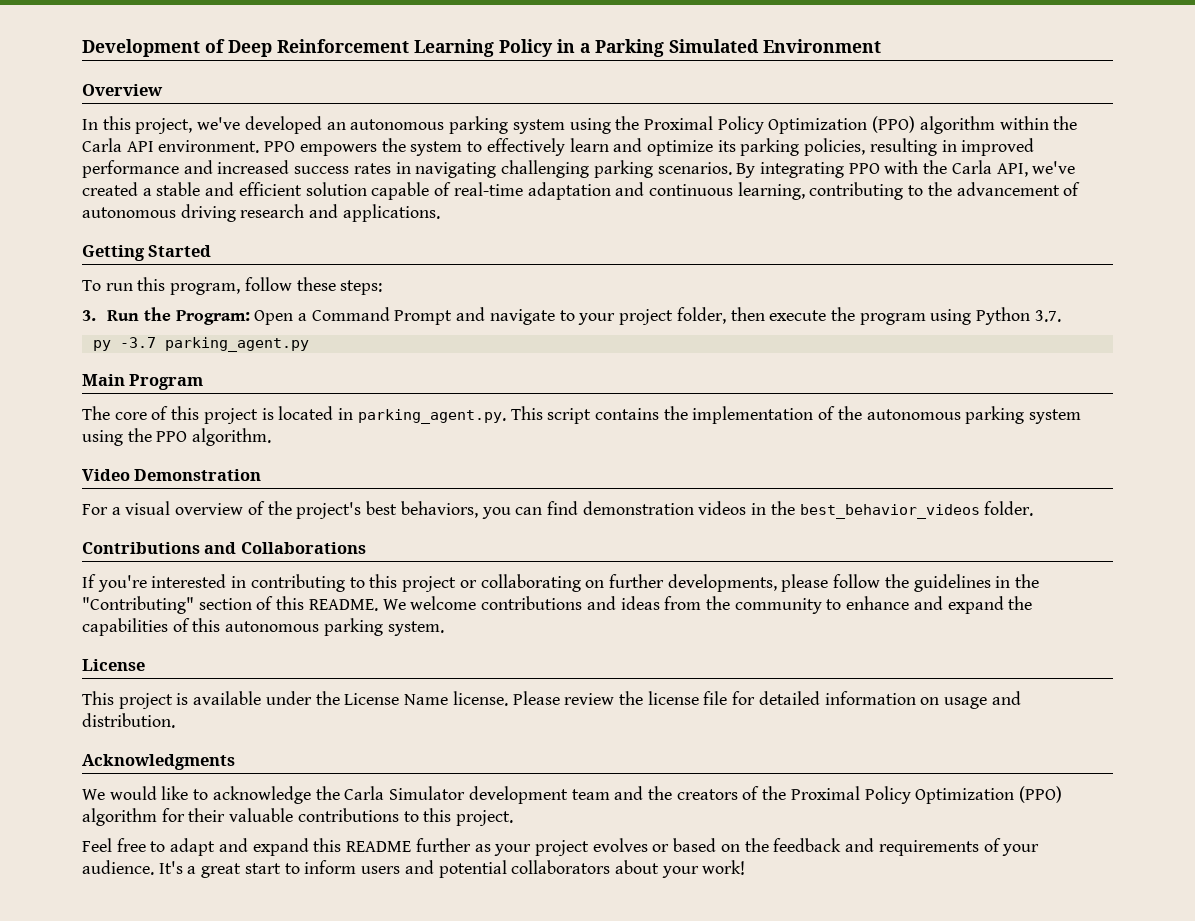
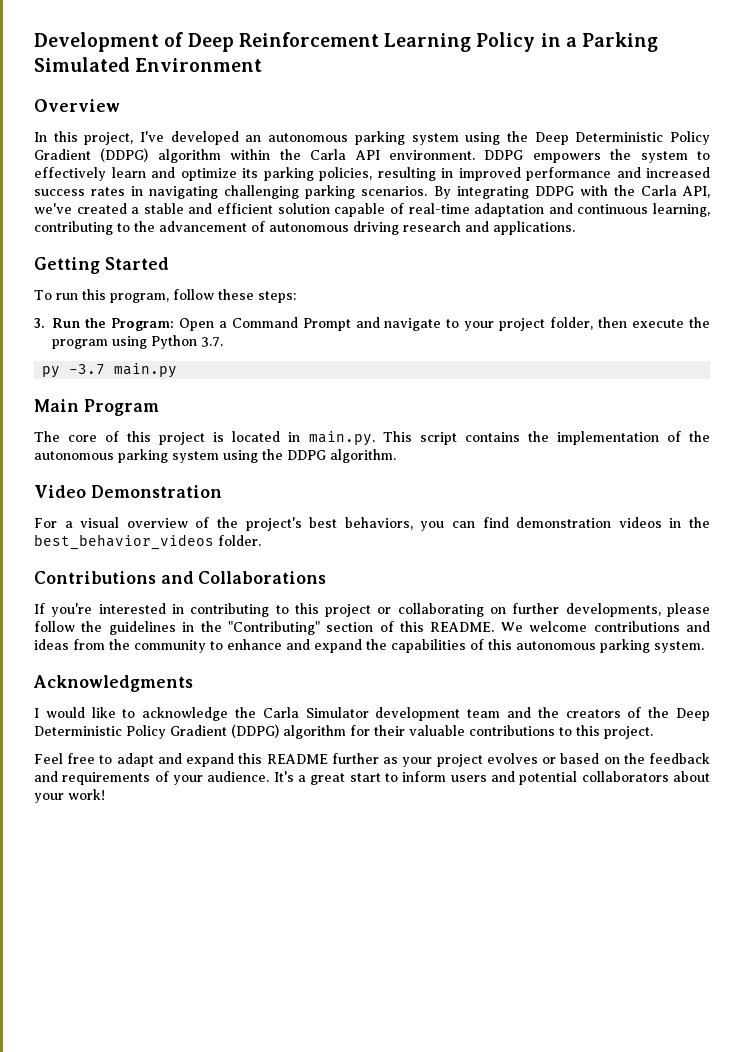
[197,117,241,130] we've -> [140,131,165,142] I've
[643,116,916,134] Proximal Policy Optimization (PPO) -> [534,131,710,145] [34,148,149,162] Deep Deterministic Policy Gradient (DDPG)
[264,141,296,152] PPO -> [484,150,524,160] DDPG
[848,163,880,174] PPO -> [534,186,574,196] DDPG
[164,337,309,352] parking_agent.py -> [114,363,178,378] main.py
[357,409,506,424] parking_agent.py. -> [308,431,375,446] main.py.
[156,431,188,442] PPO -> [287,450,326,460] DDPG
[82,659,145,671] [82,691,1021,709] [82,713,175,728] // License // This project is available under the License Name license. Please review the license file for detailed information on usage and distribution. -> (704, 647) none
[82,789,105,800] We -> [34,708,39,718] I
[790,786,1063,804] Proximal Policy Optimization (PPO) -> [675,708,710,721] [34,724,279,739] Deep Deterministic Policy Gradient (DDPG)

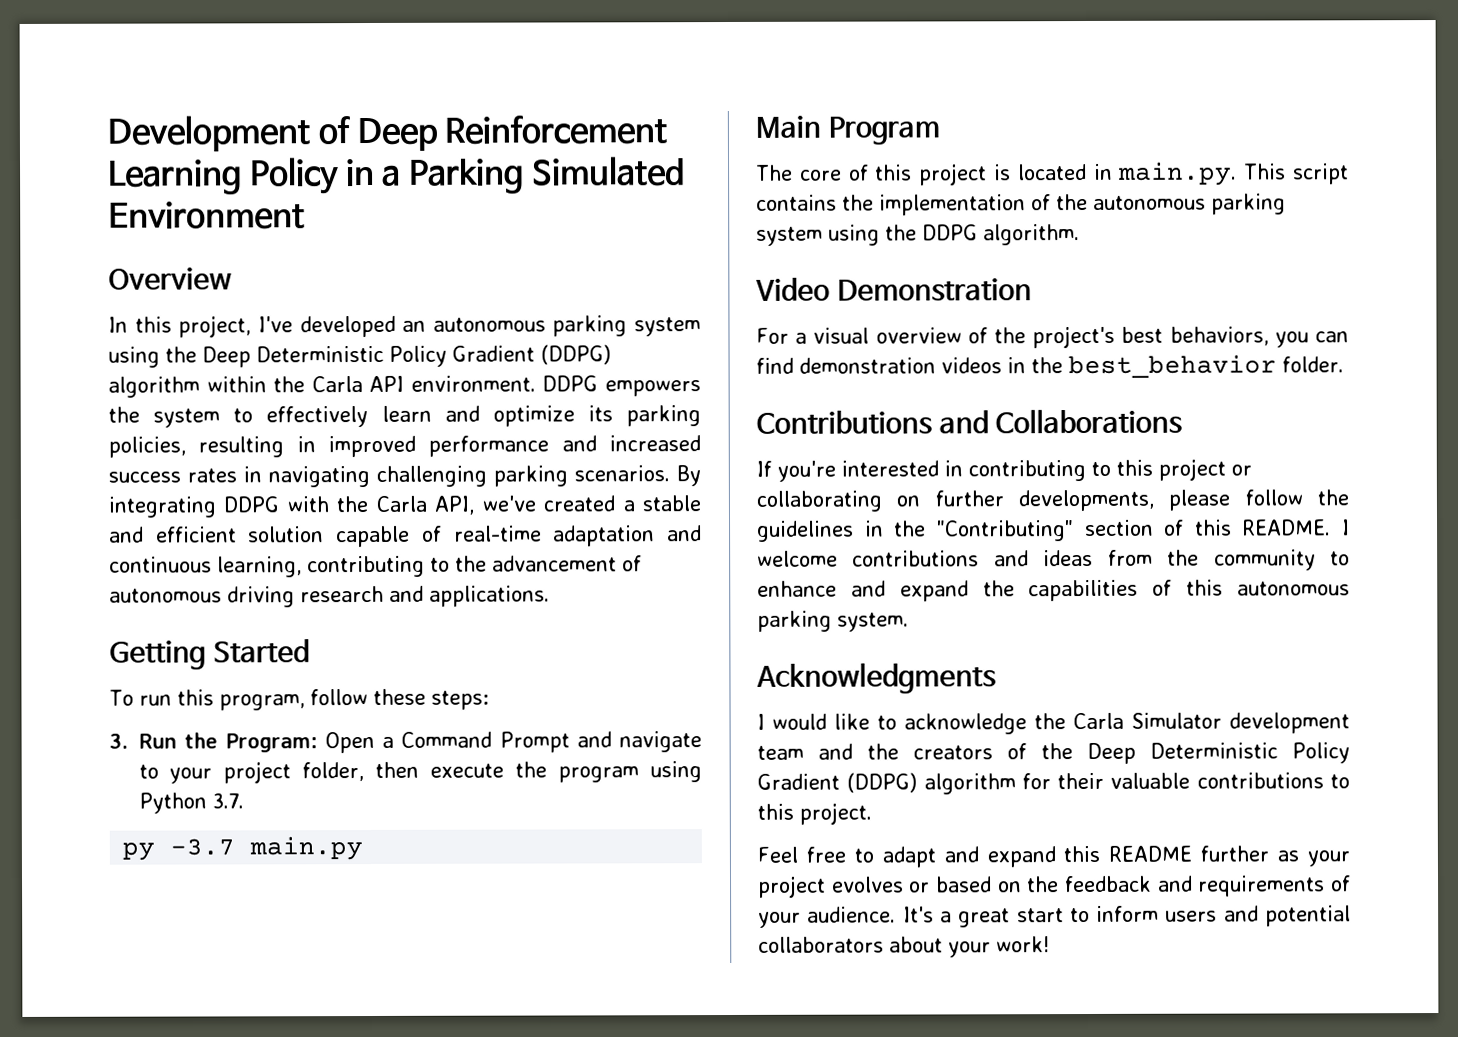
[34,534,214,550] best_behavior_videos -> [1068,354,1277,379] best_behavior
[500,622,523,632] We -> [1342,519,1350,536] I

